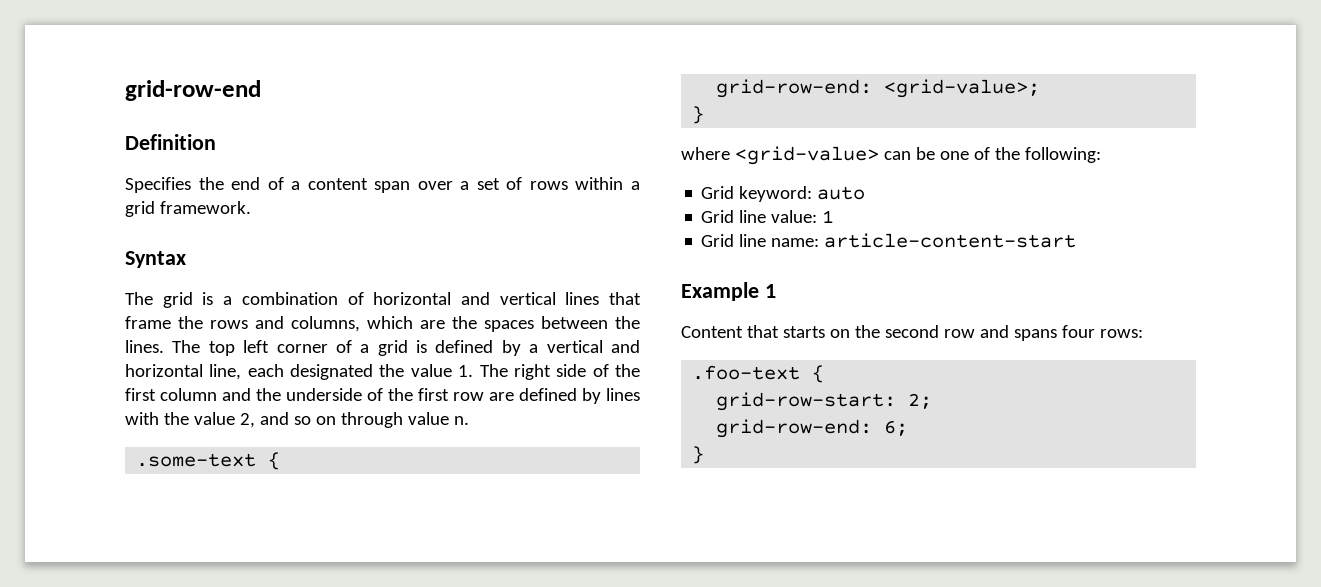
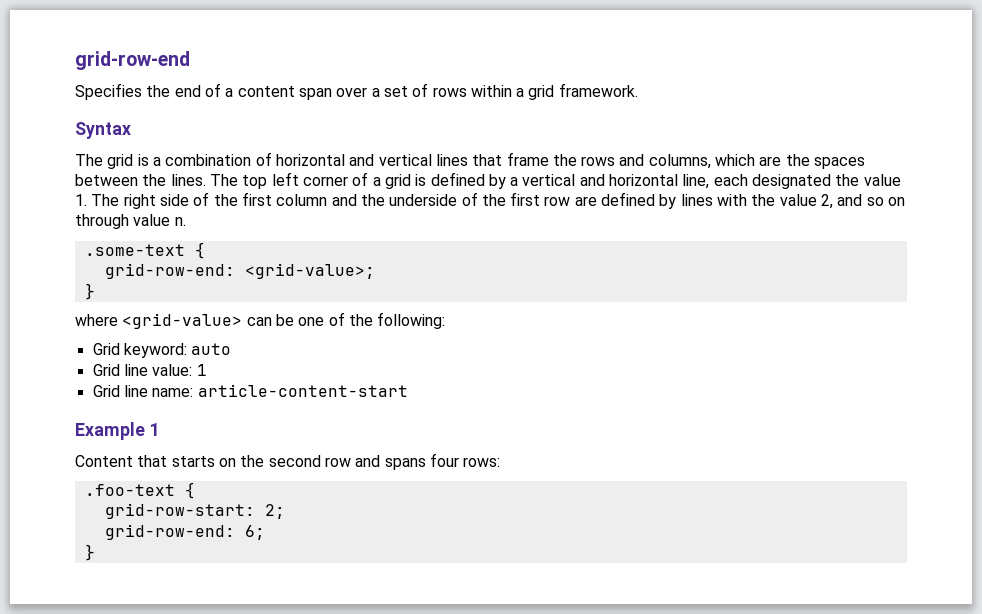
[125,134,216,150] // Definition -> (190, 60) none

